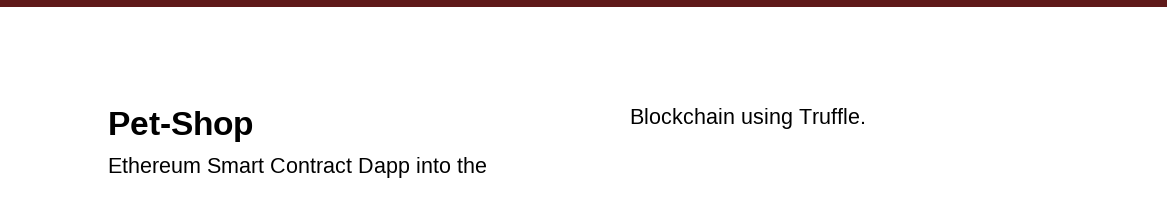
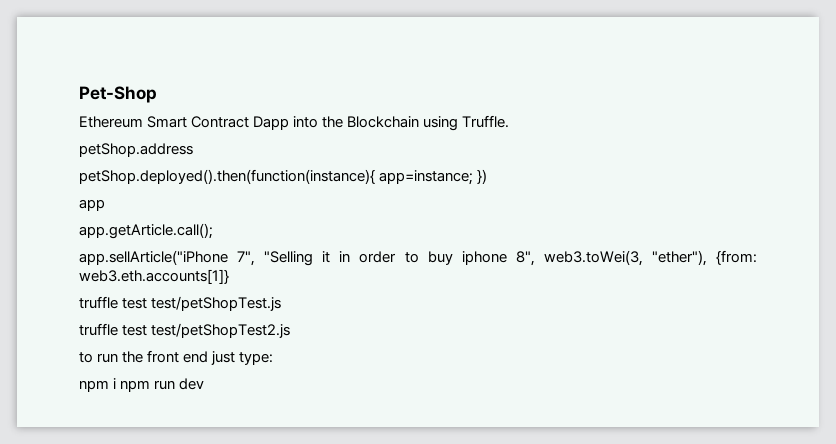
(866, 116) none -> [79,143,193,157] [79,169,488,185] [79,199,105,211] [79,223,213,239] [79,250,757,266] [79,269,229,284] [79,296,282,311] [79,323,291,338] [79,350,274,365] [79,378,205,392] // petShop.address // petShop.deployed().then(function(instance){ app=instance; }) // app // app.getArticle.call(); // app.sellArticle("iPhone 7", "Selling it in order to buy iphone 8", web3.toWei(3, "ether"), {from: web3.eth.accounts[1]} // truffle test test/petShopTest.js // truffle test test/petShopTest2.js // to run the front end just type: // npm i npm run dev

